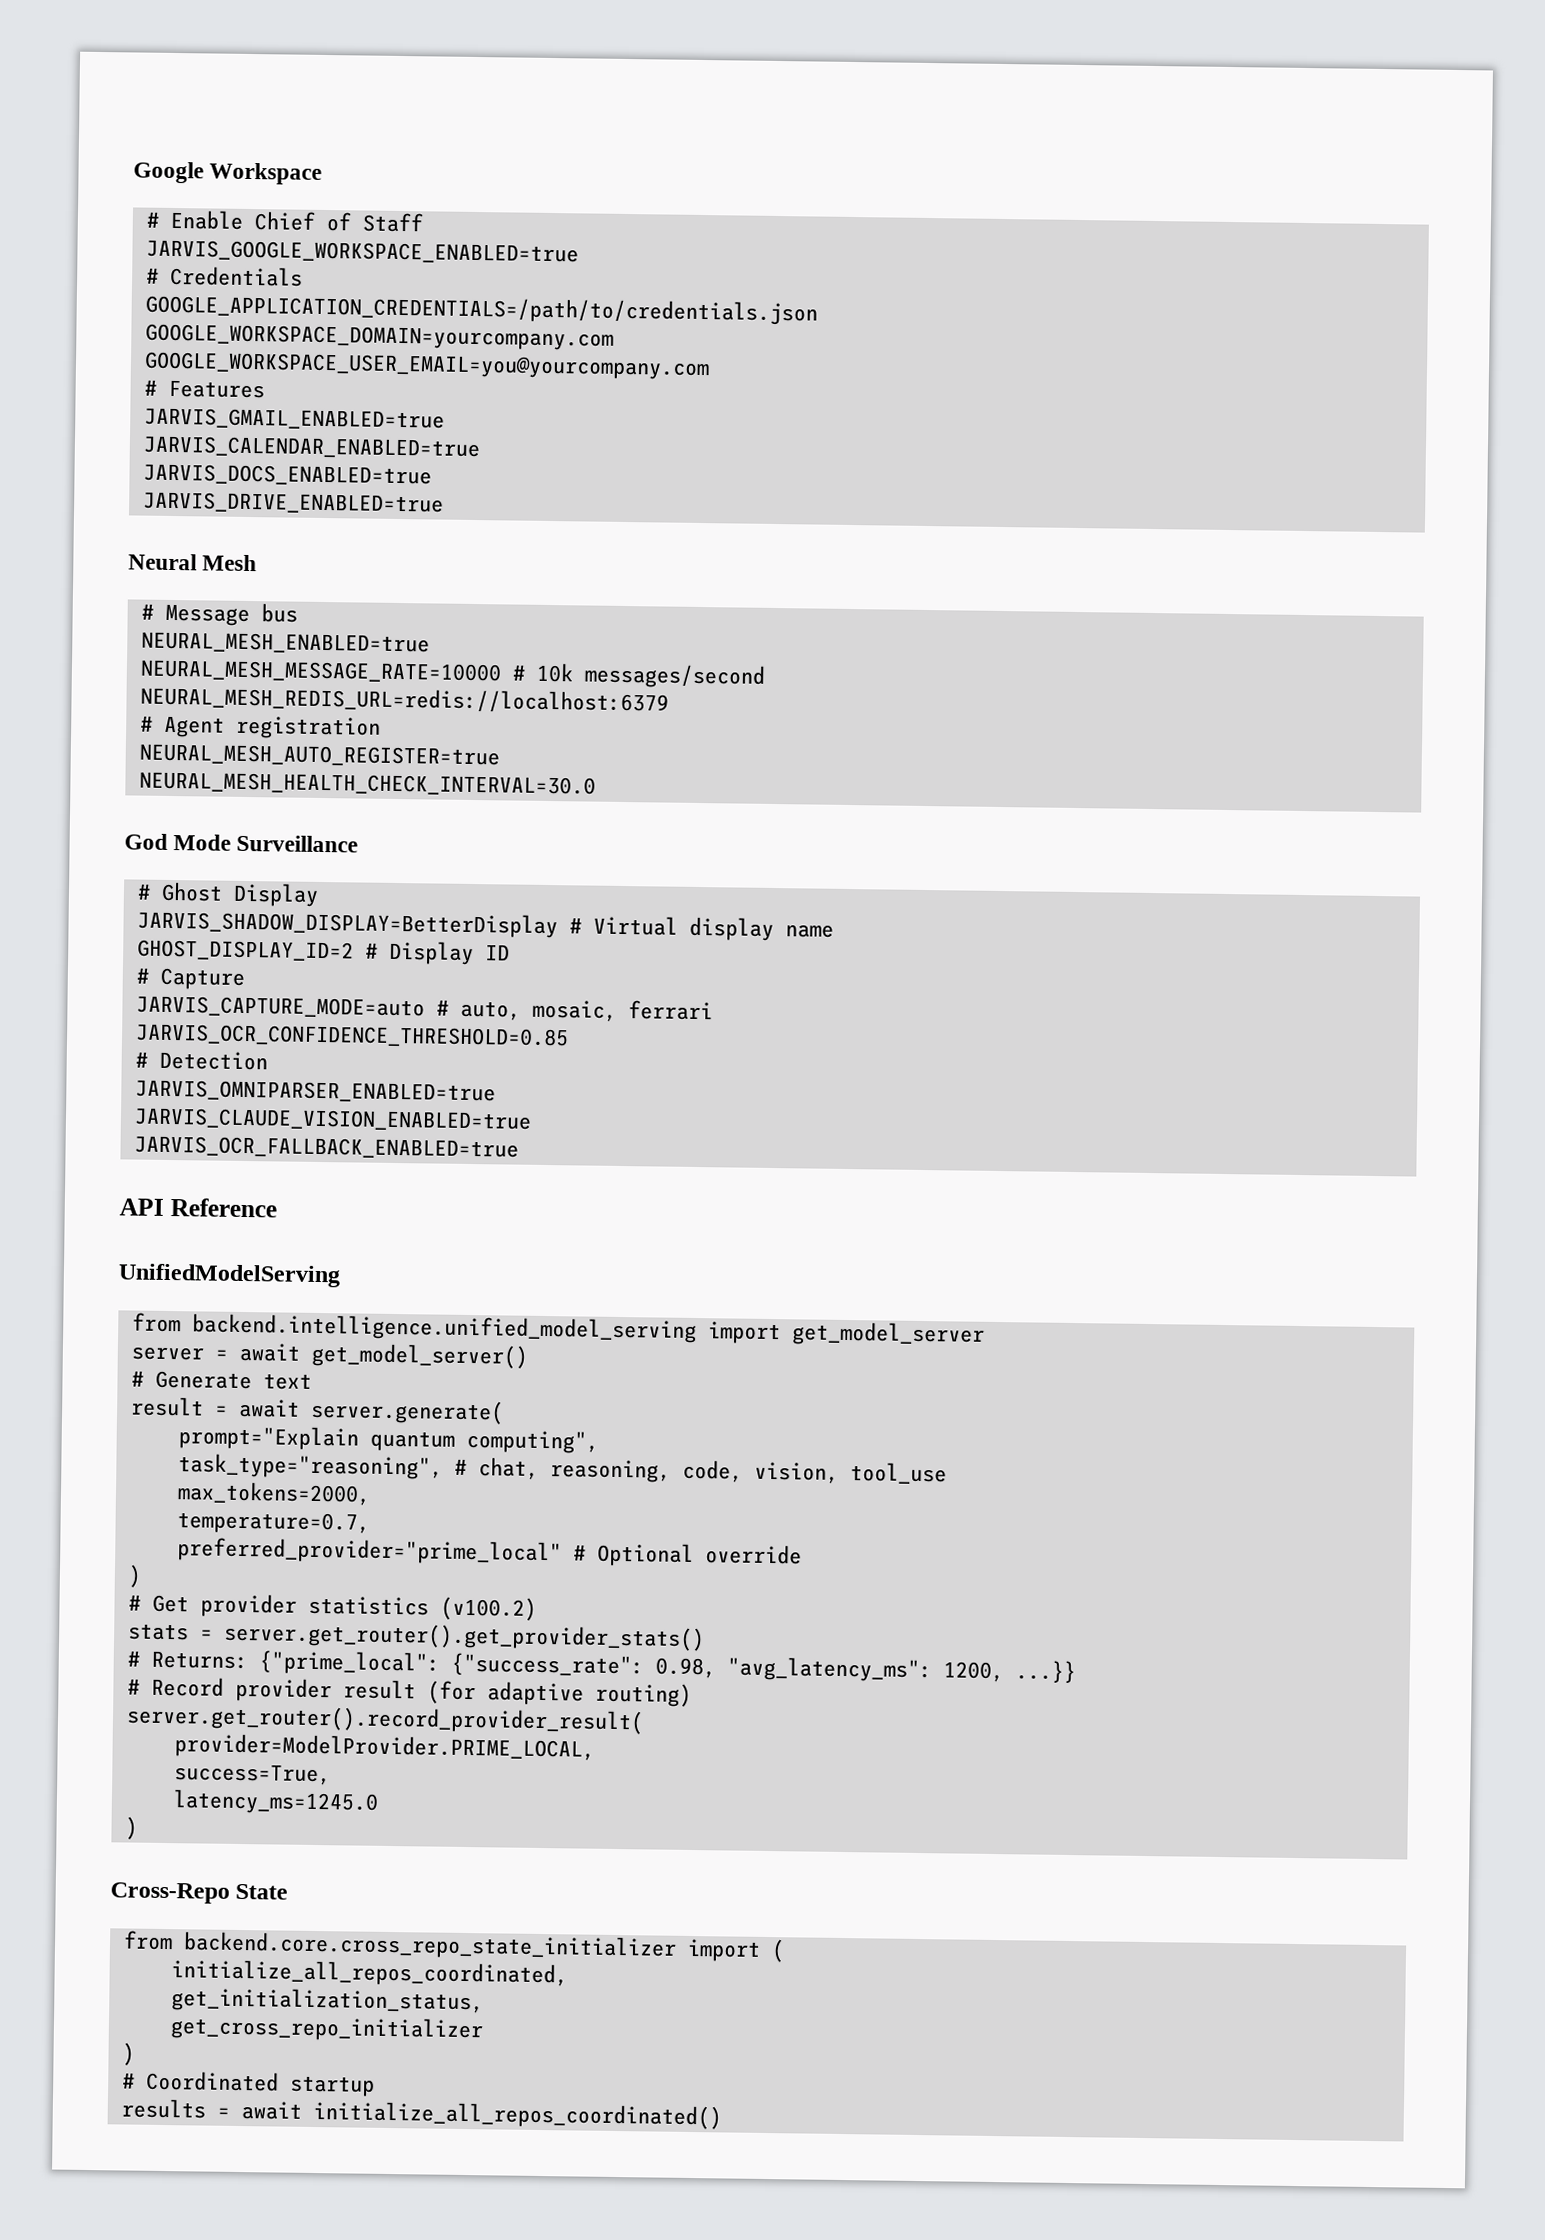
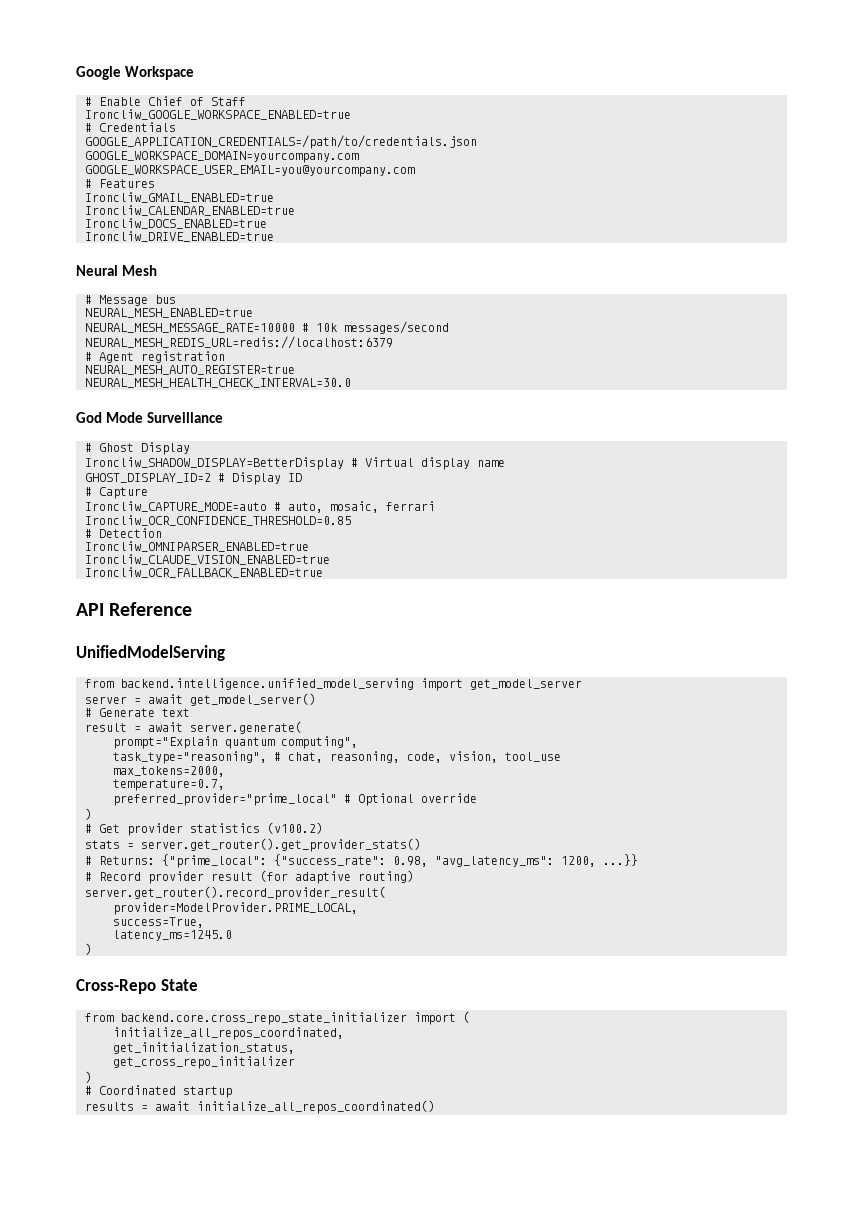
[145,239,579,265] JARVIS_GOOGLE_WORKSPACE_ENABLED=true -> [84,109,351,120] Ironcliw_GOOGLE_WORKSPACE_ENABLED=true
[143,407,445,431] [142,435,480,460] [142,463,432,487] [142,491,444,515] JARVIS_GMAIL_ENABLED=true // JARVIS_CALENDAR_ENABLED=true // JARVIS_DOCS_ENABLED=true // JARVIS_DRIVE_ENABLED=true -> [84,192,274,203] [84,205,295,216] [84,218,267,229] [84,231,274,242] Ironcliw_GMAIL_ENABLED=true // Ironcliw_CALENDAR_ENABLED=true // Ironcliw_DOCS_ENABLED=true // Ironcliw_DRIVE_ENABLED=true
[136,909,558,939] JARVIS_SHADOW_DISPLAY=BetterDisplay -> [84,457,344,470] Ironcliw_SHADOW_DISPLAY=BetterDisplay
[135,995,425,1019] JARVIS_CAPTURE_MODE=auto -> [84,501,267,512] Ironcliw_CAPTURE_MODE=auto
[134,1023,569,1049] JARVIS_OCR_CONFIDENCE_THRESHOLD=0.85 -> [84,515,351,526] Ironcliw_OCR_CONFIDENCE_THRESHOLD=0.85
[134,1079,496,1104] [133,1107,532,1132] [133,1135,519,1160] JARVIS_OMNIPARSER_ENABLED=true // JARVIS_CLAUDE_VISION_ENABLED=true // JARVIS_OCR_FALLBACK_ENABLED=true -> [84,541,309,552] [84,554,330,565] [84,567,323,578] Ironcliw_OMNIPARSER_ENABLED=true // Ironcliw_CLAUDE_VISION_ENABLED=true // Ironcliw_OCR_FALLBACK_ENABLED=true

